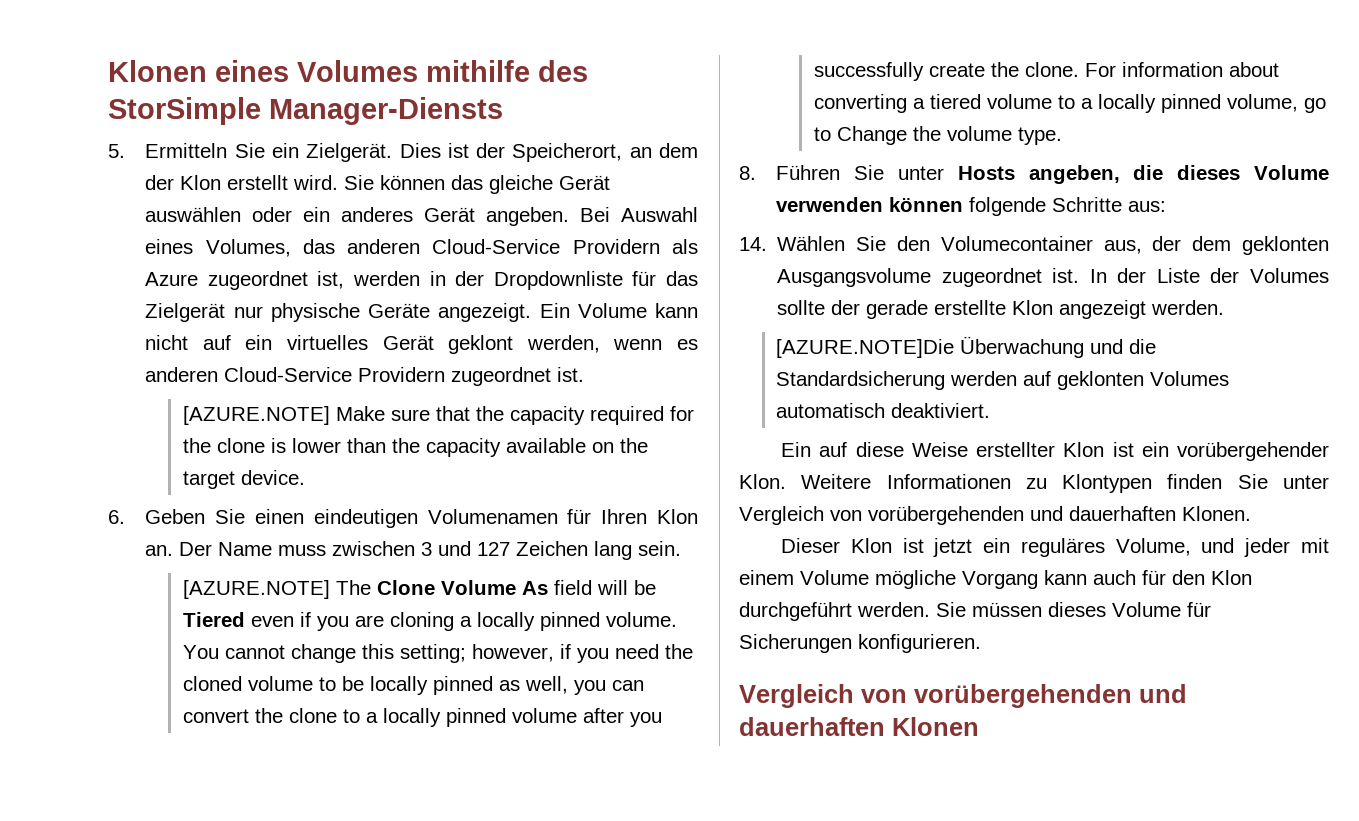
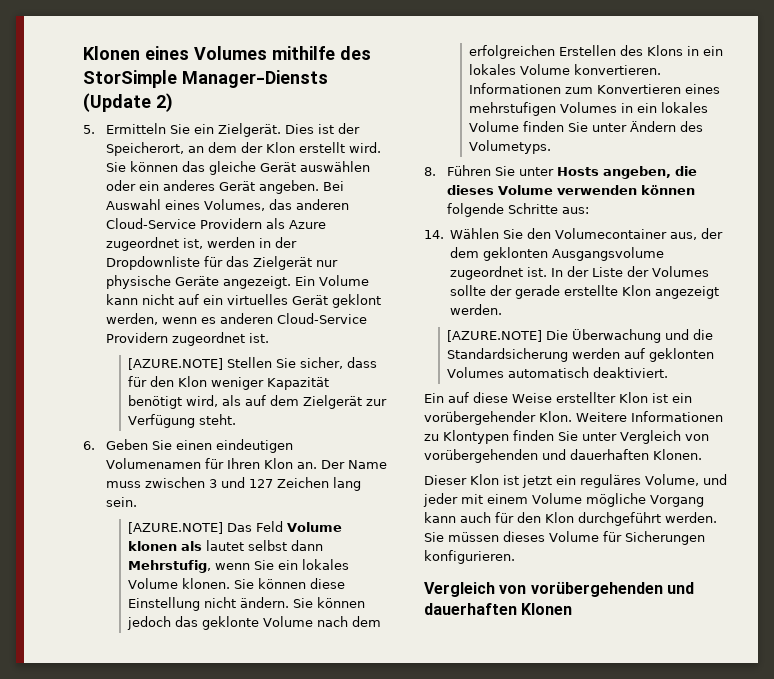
(503, 111) none -> [83,93,173,112] (Update 2)
[335,406,694,425] [182,438,648,457] [182,470,305,489] Make sure that the capacity required for the clone is lower than the capacity available on the target device. -> [227,357,378,369] [128,376,330,390] [128,395,388,409] [128,414,237,428] Stellen Sie sicher, dass für den Klon weniger Kapazität benötigt wird, als auf dem Zielgerät zur Verfügung steht.
[335,580,656,595] [182,612,677,631] [182,644,693,663] [182,676,644,695] [182,708,662,727] [813,62,1279,81] [813,94,1326,113] [813,126,1062,145] The Clone Volume As field will be Tiered even if you are cloning a locally pinned volume. You cannot change this setting; however, if you need the cloned volume to be locally pinned as well, you can convert the clone to a locally pinned volume after you successfully create the clone. For information about converting a tiered volume to a locally pinned volume, go to Change the volume type. -> [227,521,343,532] [128,540,324,551] [128,559,350,573] [128,578,346,589] [128,597,366,611] [127,616,382,630] [469,45,724,59] [469,64,662,75] [469,83,721,94] [469,102,709,116] [469,121,704,132] [469,140,552,154] Das Feld Volume klonen als lautet selbst dann Mehrstufig, wenn Sie ein lokales Volume klonen. Sie können diese Einstellung nicht ändern. Sie können jedoch das geklonte Volume nach dem erfolgreichen Erstellen des Klons in ein lokales Volume konvertieren. Informationen zum Konvertieren eines mehrstufigen Volumes in ein lokales Volume finden Sie unter Ändern des Volumetyps.
[776,339,955,358] [AZURE.NOTE]Die -> [446,330,568,342] [AZURE.NOTE] Die

